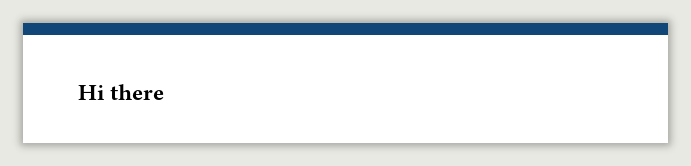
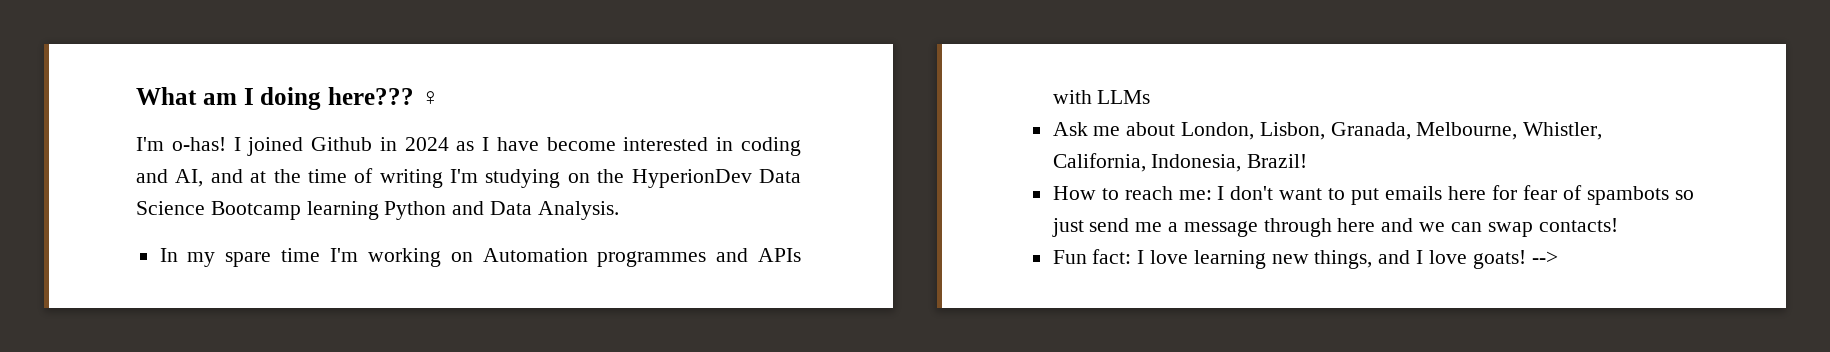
[78,84,165,100] Hi there -> [136,87,440,110] [136,137,801,156] [136,168,801,188] [136,201,619,220] [159,248,801,267] [1052,90,1151,104] [1052,122,1603,140] [1052,153,1308,172] [1052,185,1694,205] [1051,218,1618,237] [1052,249,1558,269] What am I doing here??? ♀ // I'm o-has! I joined Github in 2024 as I have become interested in coding and AI, and at the time of writing I'm studying on the HyperionDev Data Science Bootcamp learning Python and Data Analysis. // In my spare time I'm working on Automation programmes and APIs with LLMs // Ask me about London, Lisbon, Granada, Melbourne, Whistler, California, Indonesia, Brazil! // How to reach me: I don't want to put emails here for fear of spambots so just send me a message through here and we can swap contacts! // Fun fact: I love learning new things, and I love goats! -->

